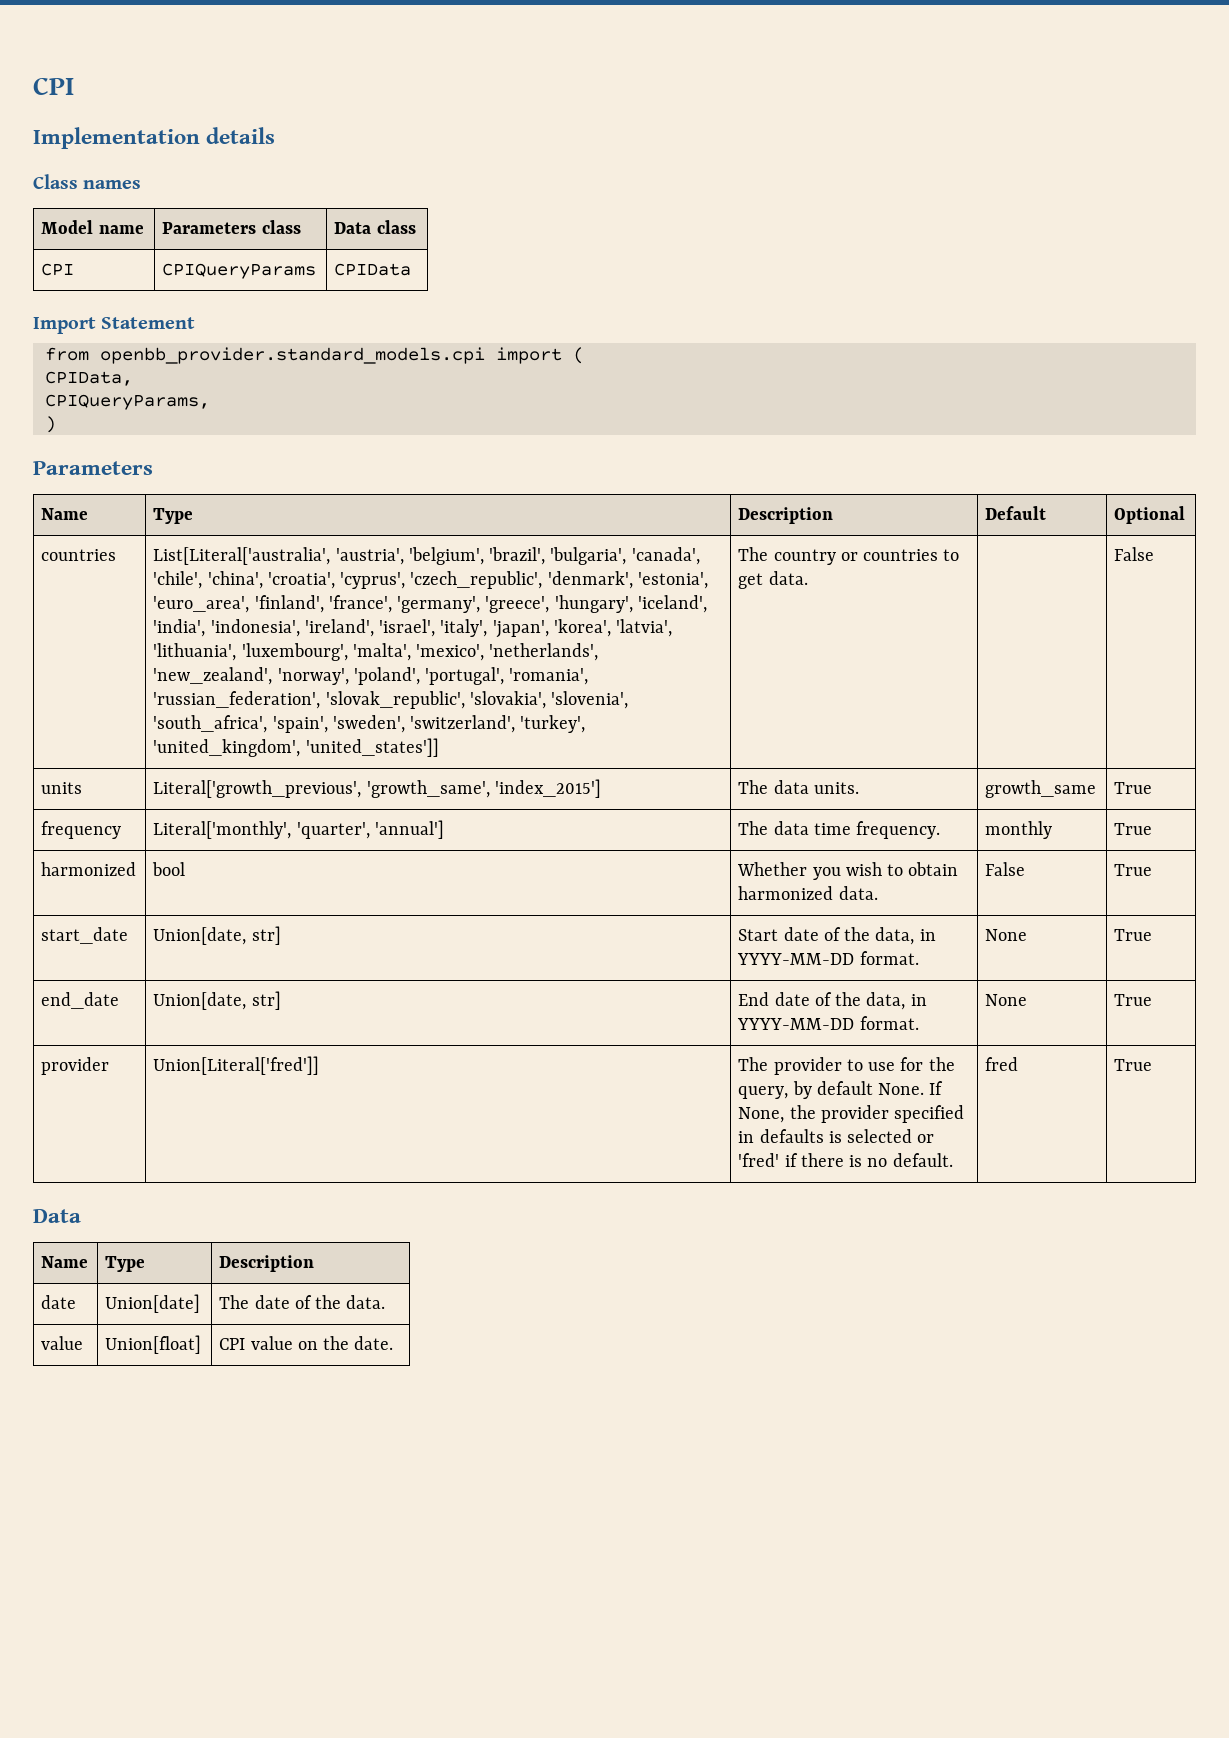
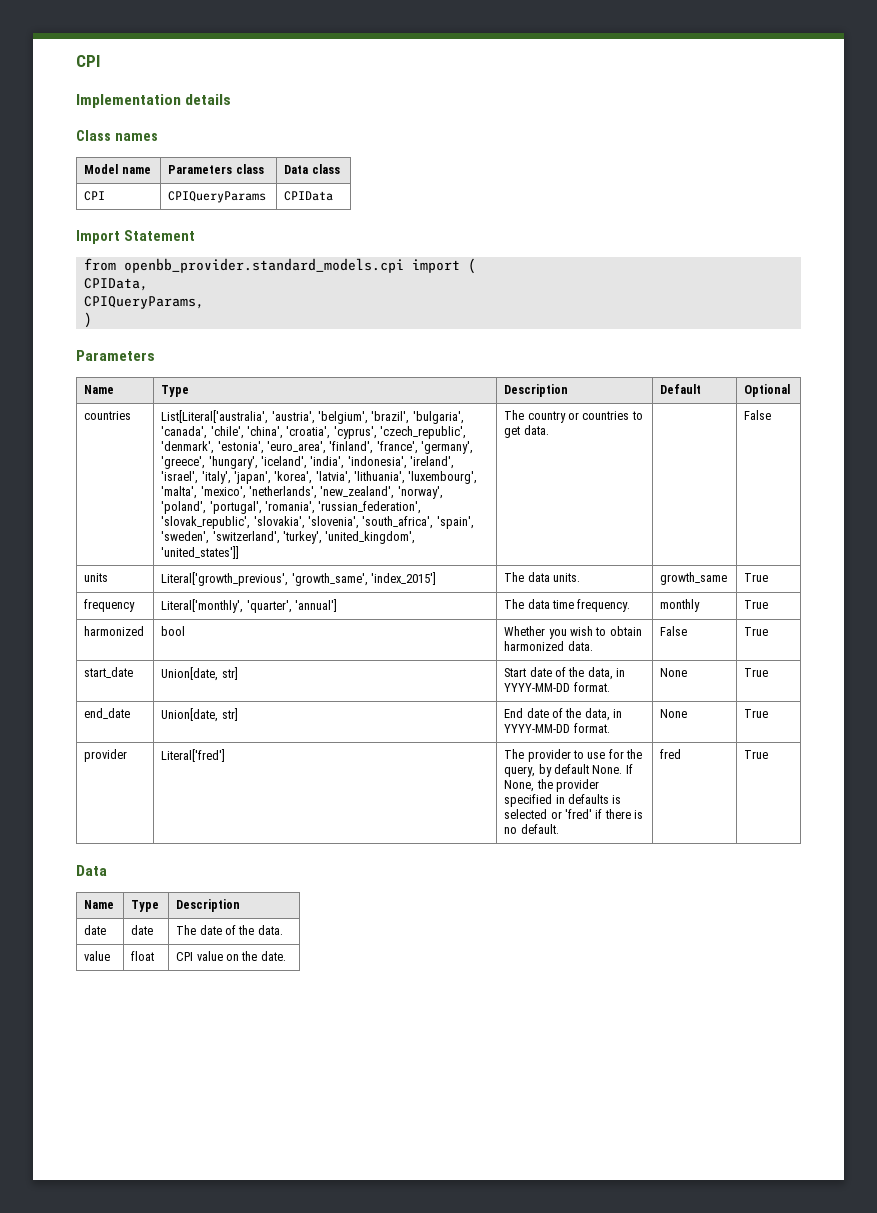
[153,1056,320,1075] Union[Literal['fred']] -> [161,749,226,762] Literal['fred']
[105,1294,201,1313] Union[date] -> [131,925,154,935] date
[105,1335,202,1354] Union[float] -> [131,951,155,961] float

